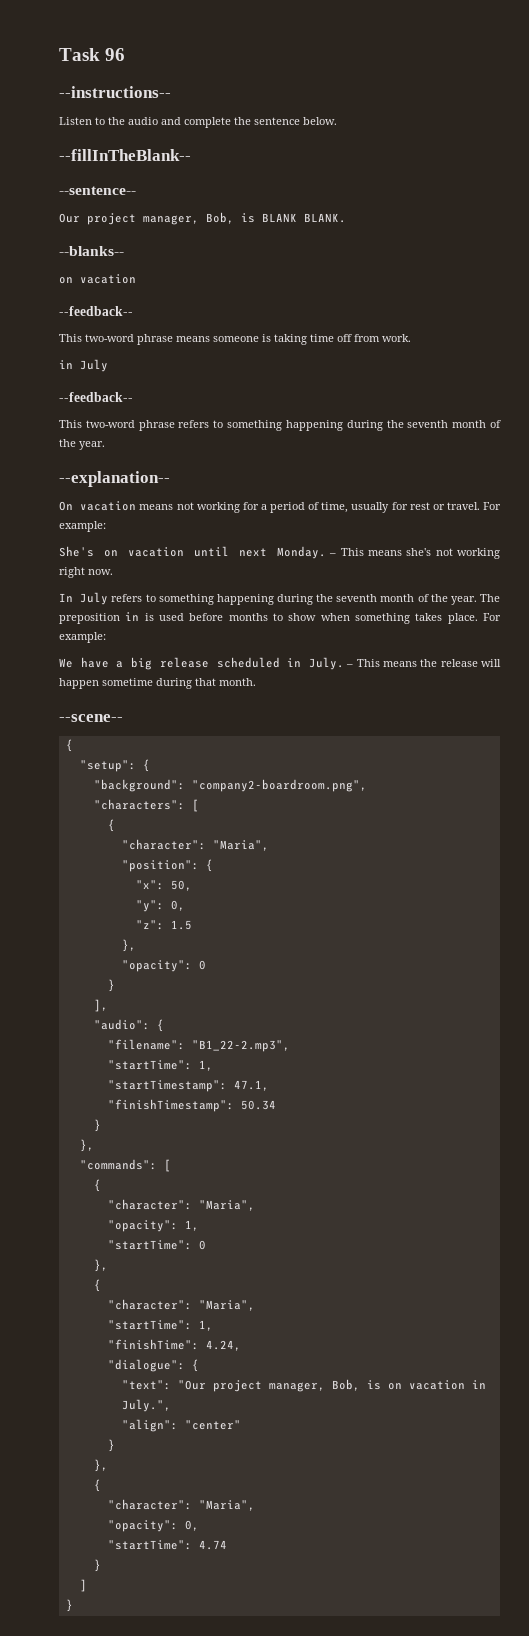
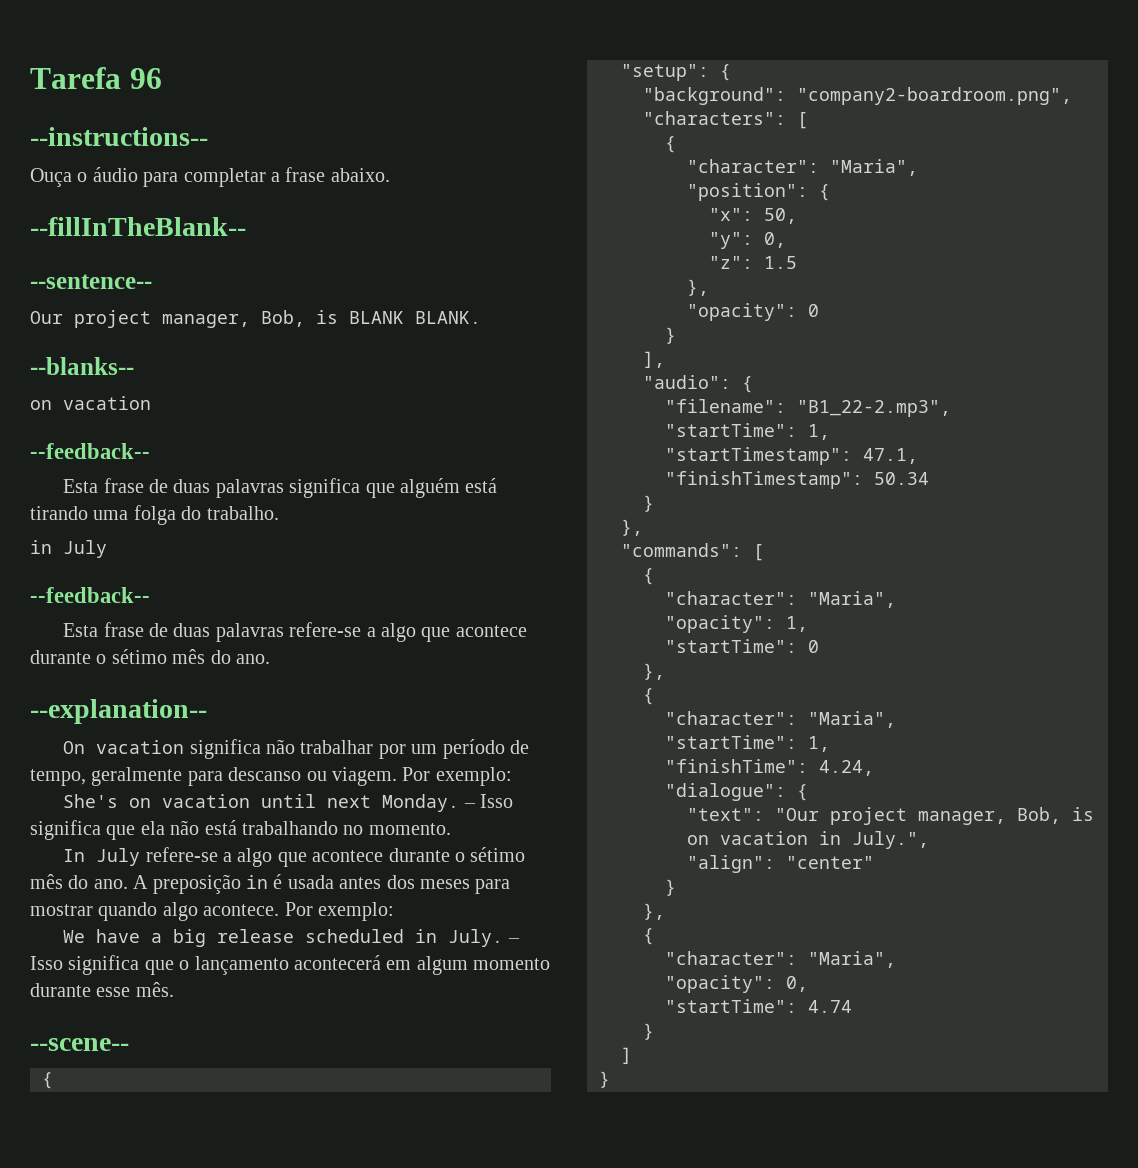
[59,48,100,61] Task -> [30,67,121,89] Tarefa
[59,117,337,128] Listen to the audio and complete the sentence below. -> [30,167,390,187] Ouça o áudio para completar a frase abaixo.
[59,334,411,345] [59,359,108,372] [59,392,133,402] [59,420,501,431] [59,439,105,450] [59,471,170,487] [59,501,501,513] [59,521,106,532] This two-word phrase means someone is taking time off from work. // in July // --feedback-- // This two-word phrase refers to something happening during the seventh month of the year. // --explanation-- // On vacation means not working for a period of time, usually for rest or travel. For example: -> [63,478,498,498] [30,505,279,525] [30,540,107,558] [30,587,150,603] [63,622,527,642] [30,649,270,664] [30,699,207,724] [63,739,529,759] [30,767,512,786] Esta frase de duas palavras significa que alguém está tirando uma folga do trabalho. // in July // --feedback-- // Esta frase de duas palavras refere-se a algo que acontece durante o sétimo mês do ano. // --explanation-- // On vacation significa não trabalhar por um período de tempo, geralmente para descanso ou viagem. Por exemplo:
[340,548,500,559] [59,567,113,578] [59,592,501,605] [59,612,501,624] [59,632,106,643] This means she's not working right now. // In July refers to something happening during the seventh month of the year. The preposition in is used before months to show when something takes place. For example: -> [479,794,513,808] [30,820,451,840] [63,847,526,867] [30,874,511,894] [30,902,394,921] Isso significa que ela não está trabalhando no momento. // In July refere-se a algo que acontece durante o sétimo mês do ano. A preposição in é usada antes dos meses para mostrar quando algo acontece. Por exemplo:
[356,659,501,667] [59,678,256,689] This means the release will happen sometime during that month. -> [30,955,551,975] [30,982,174,997] Isso significa que o lançamento acontecerá em algum momento durante esse mês.

